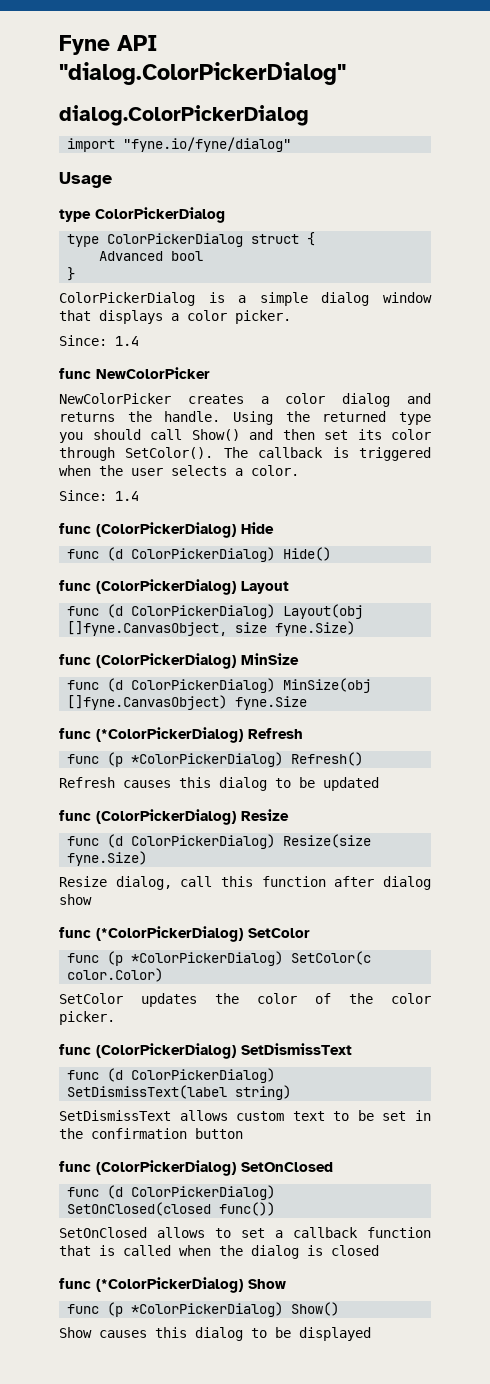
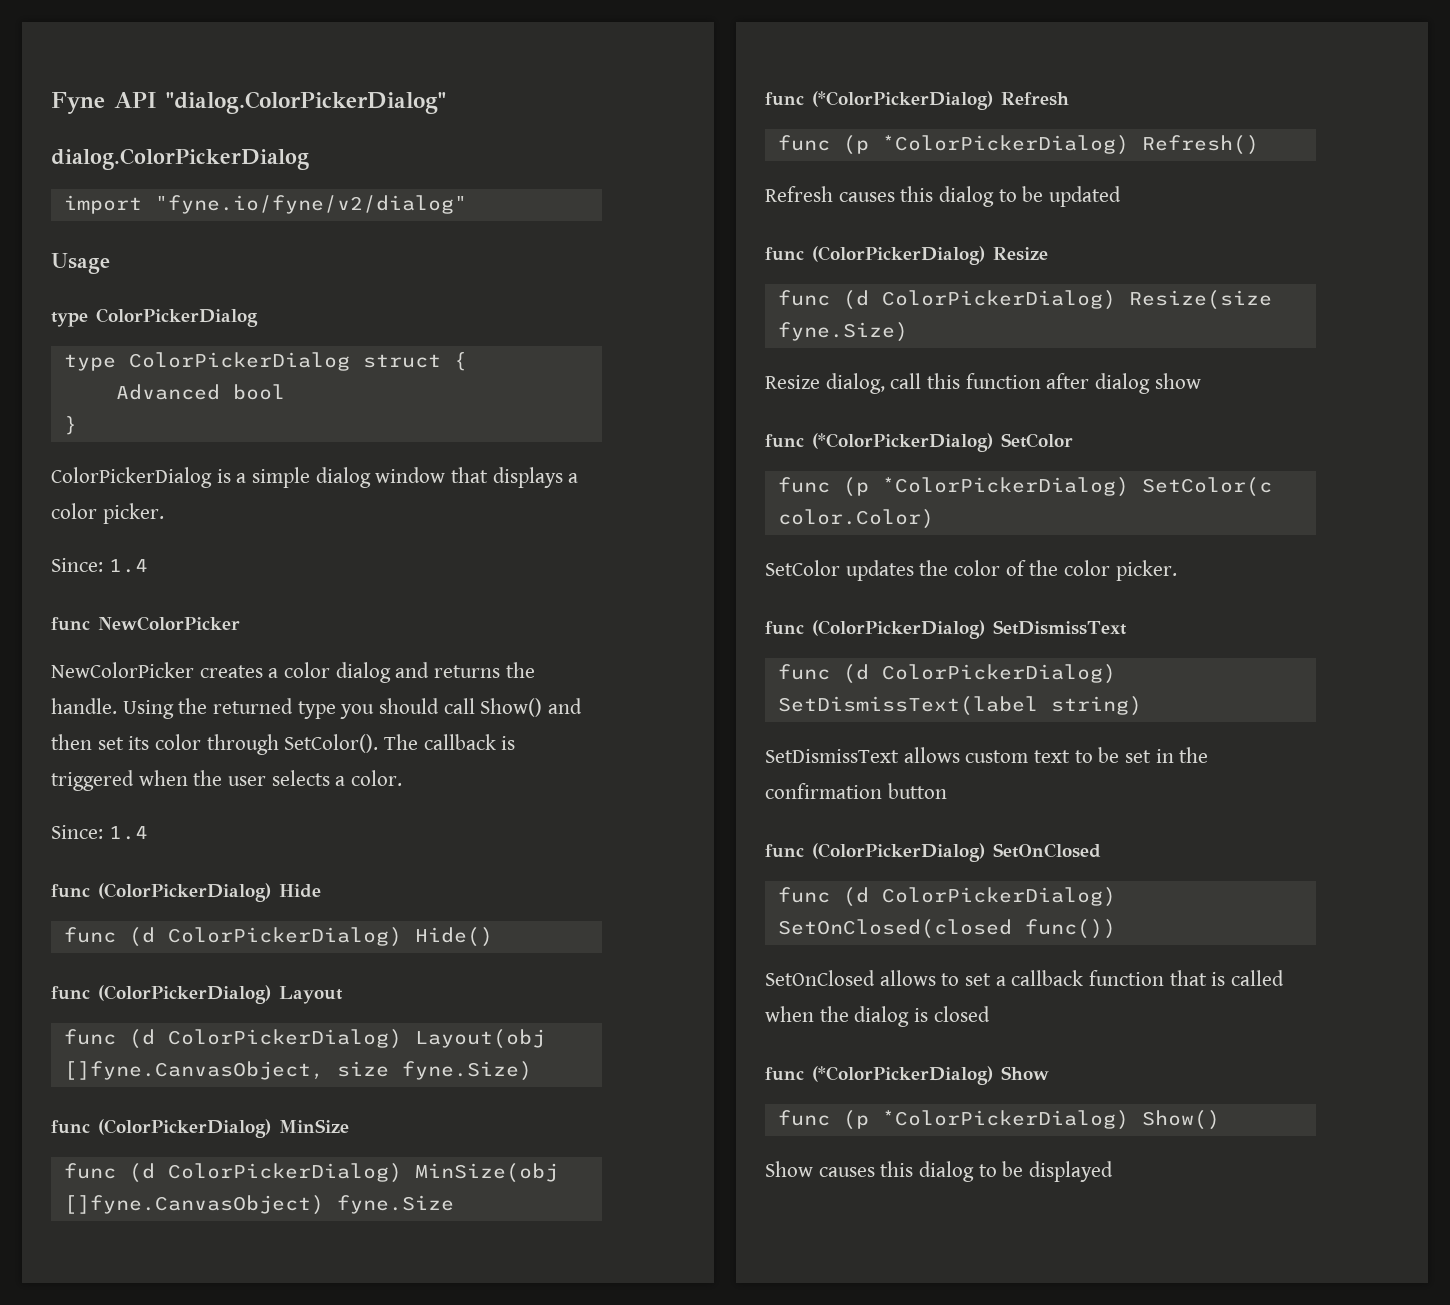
[123,137,292,152] "fyne.io/fyne/dialog" -> [154,195,467,214] "fyne.io/fyne/v2/dialog"

